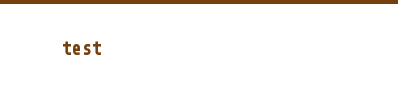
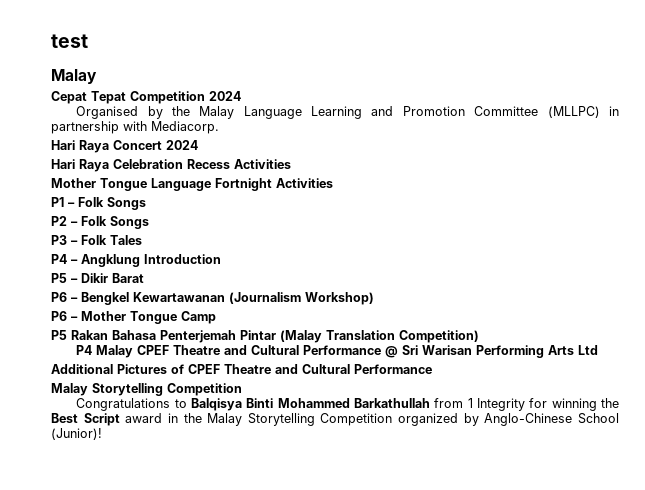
(101, 48) none -> [51,69,97,84] [51,91,241,104] [76,106,619,119] [51,121,219,134] [51,140,198,153] [51,159,291,172] [51,178,333,191] [51,197,146,210] [51,216,149,229] [51,235,142,245] [51,254,221,267] [51,273,144,283] [51,292,374,305] [51,311,216,324] [51,330,479,343] [76,345,599,358] [51,364,432,374] [51,383,242,396] [76,398,619,411] [51,413,619,426] [51,428,102,440] // Malay // Cepat Tepat Competition 2024 // Organised by the Malay Language Learning and Promotion Committee (MLLPC) in partnership with Mediacorp. // Hari Raya Concert 2024 // Hari Raya Celebration Recess Activities // Mother Tongue Language Fortnight Activities // P1 – Folk Songs // P2 – Folk Songs // P3 – Folk Tales // P4 – Angklung Introduction // P5 – Dikir Barat // P6 – Bengkel Kewartawanan (Journalism Workshop) // P6 – Mother Tongue Camp // P5 Rakan Bahasa Penterjemah Pintar (Malay Translation Competition) // P4 Malay CPEF Theatre and Cultural Performance @ Sri Warisan Performing Arts Ltd // Additional Pictures of CPEF Theatre and Cultural Performance // Malay Storytelling Competition // Congratulations to Balqisya Binti Mohammed Barkathullah from 1 Integrity for winning the Best Script award in the Malay Storytelling Competition organized by Anglo-Chinese School (Junior)!

